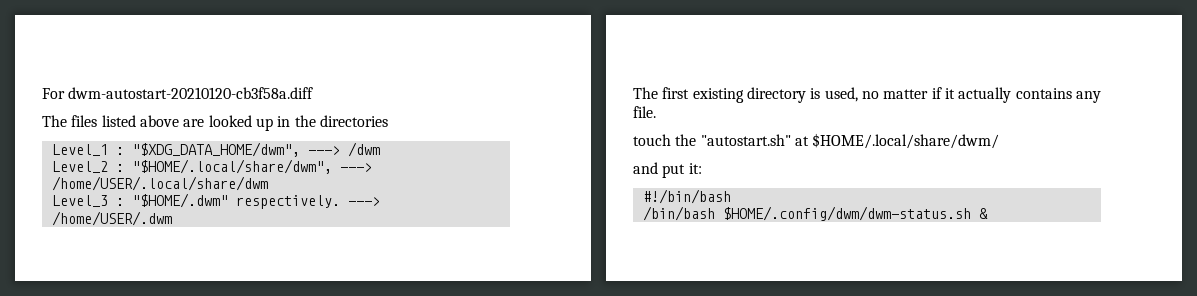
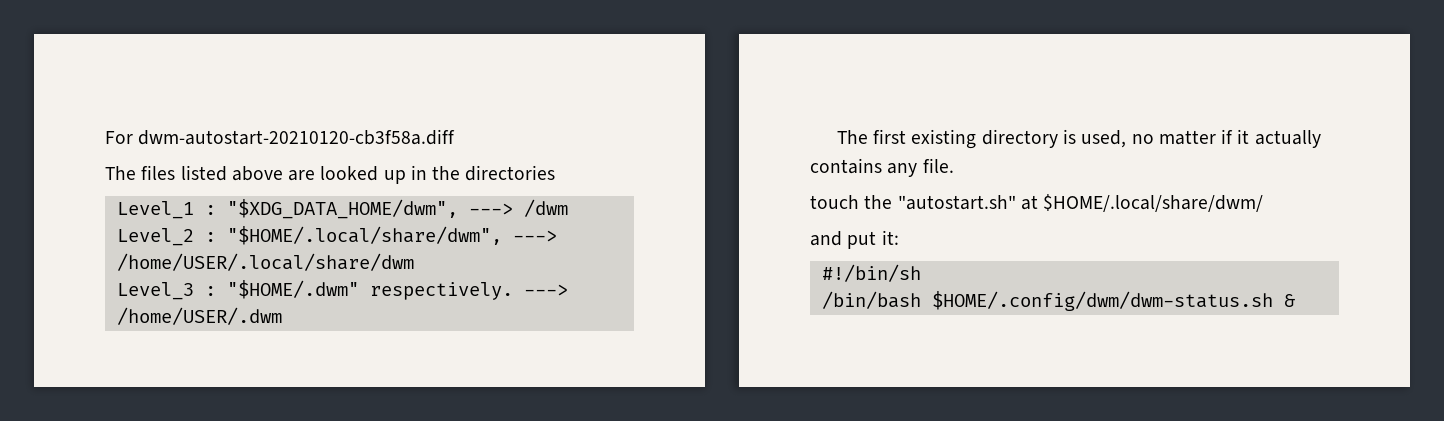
[642,189,731,204] #!/bin/bash -> [821,264,921,282] #!/bin/sh

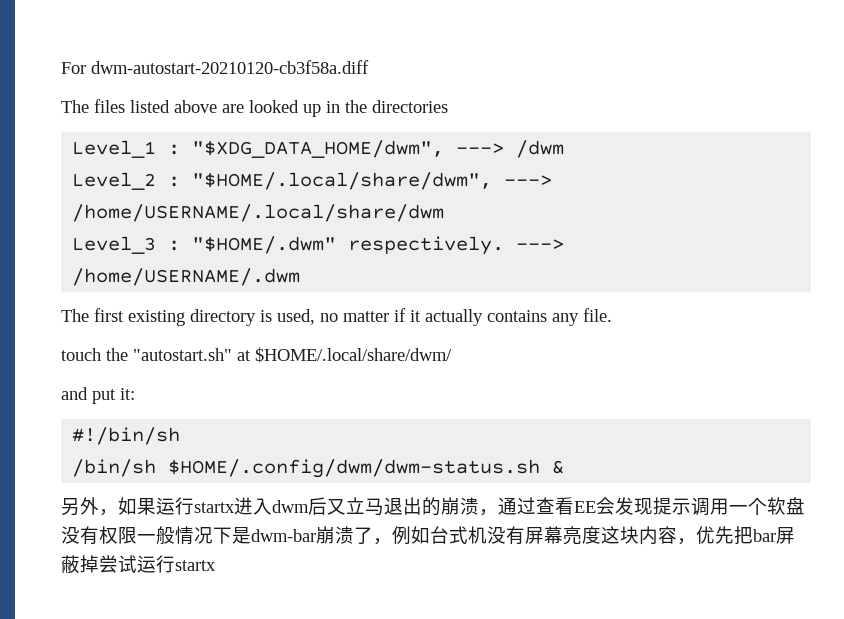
[116,253,414,271] /home/USER/.local/share/dwm -> [72,204,445,222] /home/USERNAME/.local/share/dwm
[116,307,282,325] /home/USER/.dwm -> [72,268,301,286] /home/USERNAME/.dwm
[821,291,921,309] /bin/bash -> [72,459,157,477] /bin/sh
(1295, 300) none -> [61,497,805,516] [61,526,795,545] [61,555,216,574] // 另外，如果运行startx进入dwm后又立马退出的崩溃，通过查看EE会发现提示调用一个软盘没有权限一般情况下是dwm-bar崩溃了，例如台式机没有屏幕亮度这块内容，优先把bar屏蔽掉尝试运行startx

